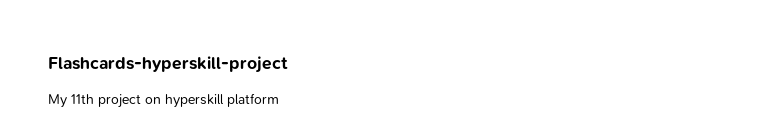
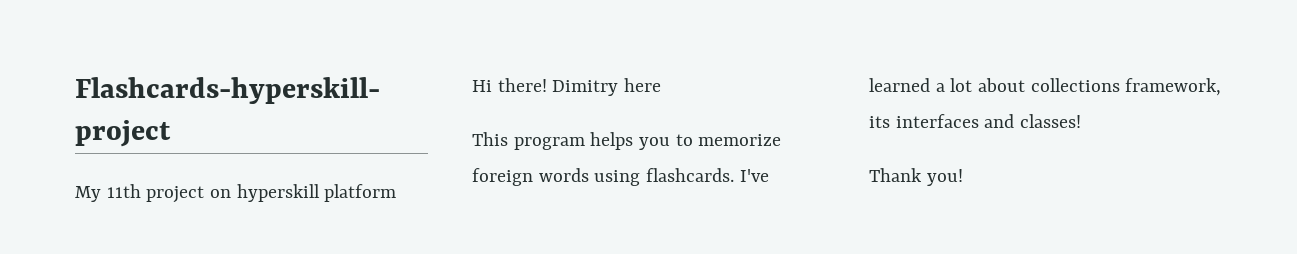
(279, 100) none -> [472,78,662,96] [472,132,782,150] [472,168,769,186] [869,78,1222,96] [869,114,1082,128] [869,168,963,186] // Hi there! Dimitry here // This program helps you to memorize foreign words using flashcards. I've learned a lot about collections framework, its interfaces and classes! // Thank you!

